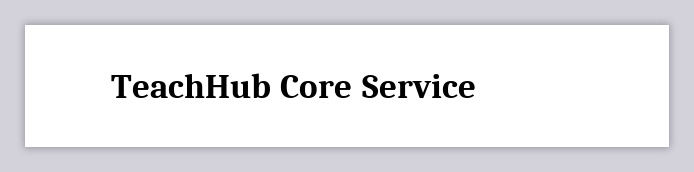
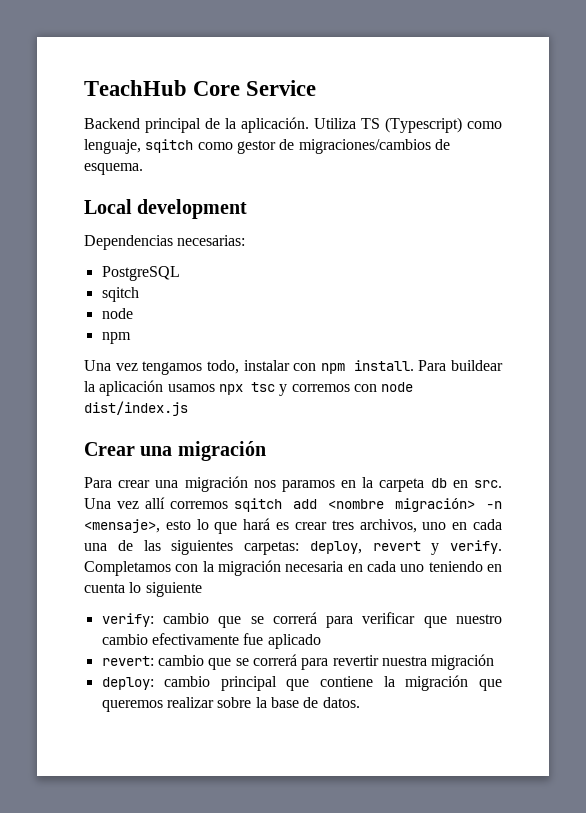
(476, 86) none -> [84,117,502,133] [84,139,450,154] [84,163,143,175] [84,199,248,219] [84,235,246,250] [101,266,180,281] [101,287,139,302] [101,308,133,319] [101,332,131,344] [84,360,503,375] [84,380,414,396] [84,401,188,416] [84,441,266,461] [84,476,503,492] [84,497,502,512] [84,518,502,534] [84,540,502,555] [84,560,502,576] [84,582,202,597] [101,612,503,628] [101,633,321,649] [101,654,495,670] [101,675,502,691] [101,697,360,712] // Backend principal de la aplicación. Utiliza TS (Typescript) como lenguaje, sqitch como gestor de migraciones/cambios de esquema. // Local development // Dependencias necesarias: // PostgreSQL // sqitch // node // npm // Una vez tengamos todo, instalar con npm install. Para buildear la aplicación usamos npx tsc y corremos con node dist/index.js // Crear una migración // Para crear una migración nos paramos en la carpeta db en src. Una vez allí corremos sqitch add <nombre migración> -n <mensaje>, esto lo que hará es crear tres archivos, uno en cada una de las siguientes carpetas: deploy, revert y verify. Completamos con la migración necesaria en cada uno teniendo en cuenta lo siguiente // verify: cambio que se correrá para verificar que nuestro cambio efectivamente fue aplicado // revert: cambio que se correrá para revertir nuestra migración // deploy: cambio principal que contiene la migración que queremos realizar sobre la base de datos.

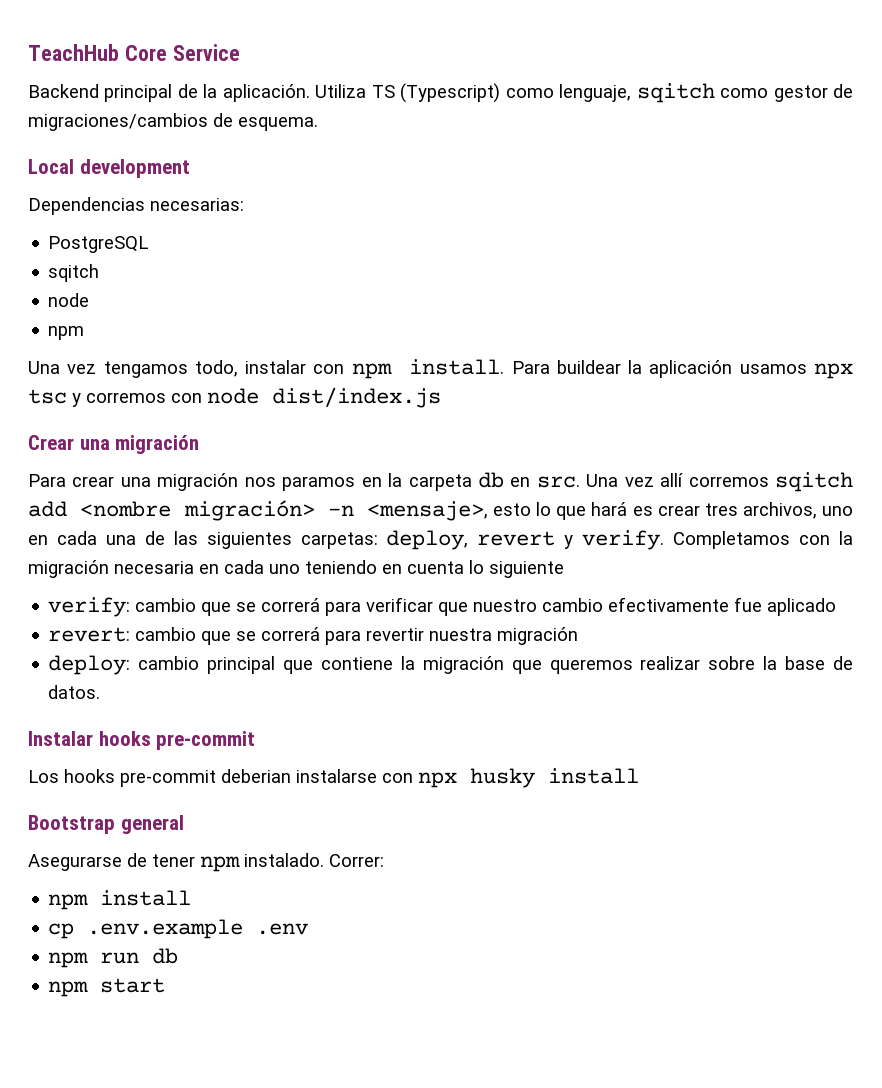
(360, 702) none -> [28,731,256,750] [28,768,639,788] [28,815,184,834] [28,853,384,872] [48,890,192,910] [48,919,309,939] [48,948,179,968] [48,978,166,997] // Instalar hooks pre-commit // Los hooks pre-commit deberian instalarse con npx husky install // Bootstrap general // Asegurarse de tener npm instalado. Correr: // npm install // cp .env.example .env // npm run db // npm start

